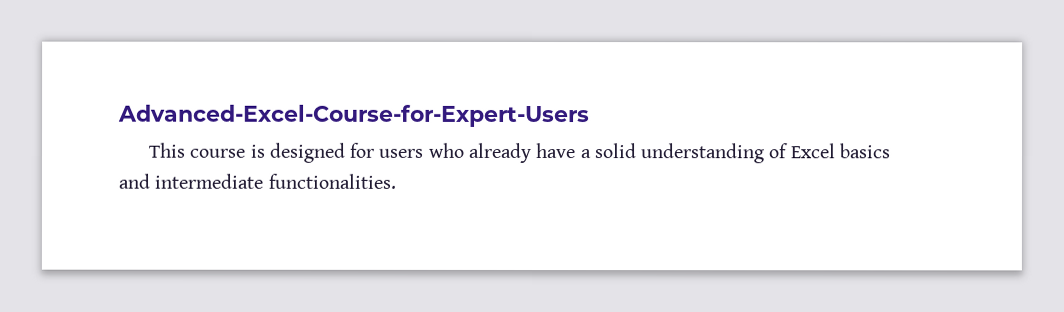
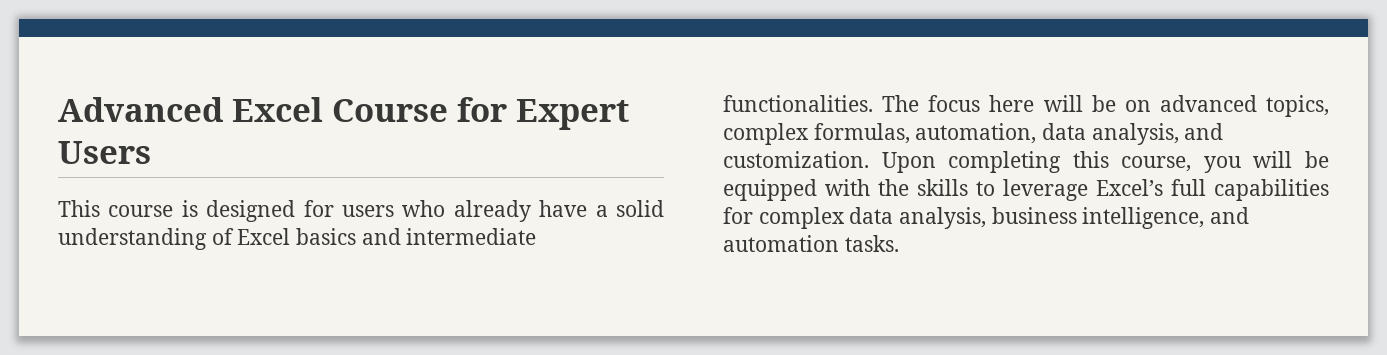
[118,104,590,128] Advanced-Excel-Course-for-Expert-Users -> [58,97,629,130] [58,141,151,164] Advanced Excel Course for Expert Users
(396, 181) none -> [882,95,1329,117] [723,123,1224,145] [723,151,1329,173] [723,179,1329,201] [723,207,1250,229] [723,235,899,252] The focus here will be on advanced topics, complex formulas, automation, data analysis, and customization. Upon completing this course, you will be equipped with the skills to leverage Excel’s full capabilities for complex data analysis, business intelligence, and automation tasks.

